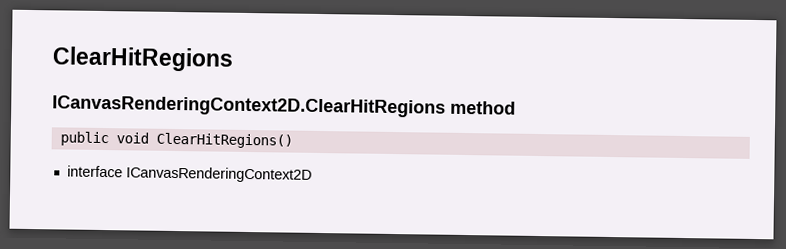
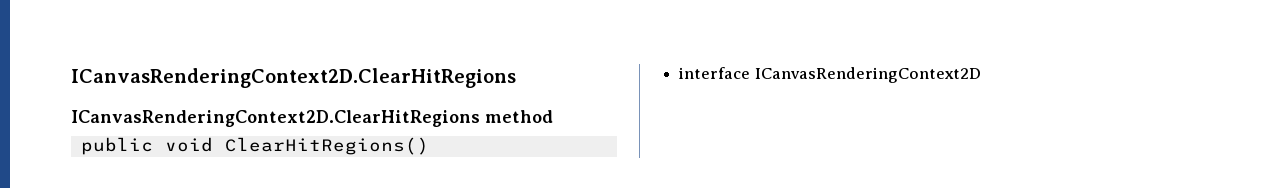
[52,46,234,72] ClearHitRegions -> [71,68,516,88] ICanvasRenderingContext2D.ClearHitRegions

